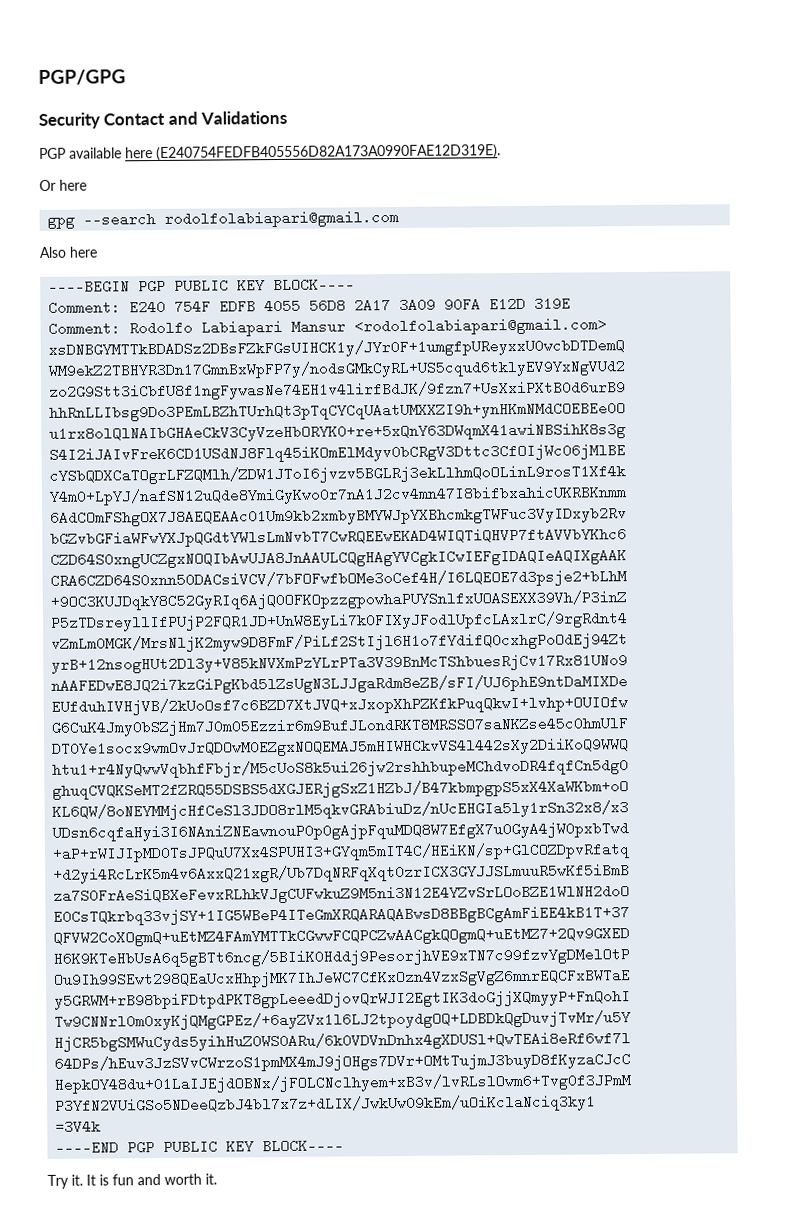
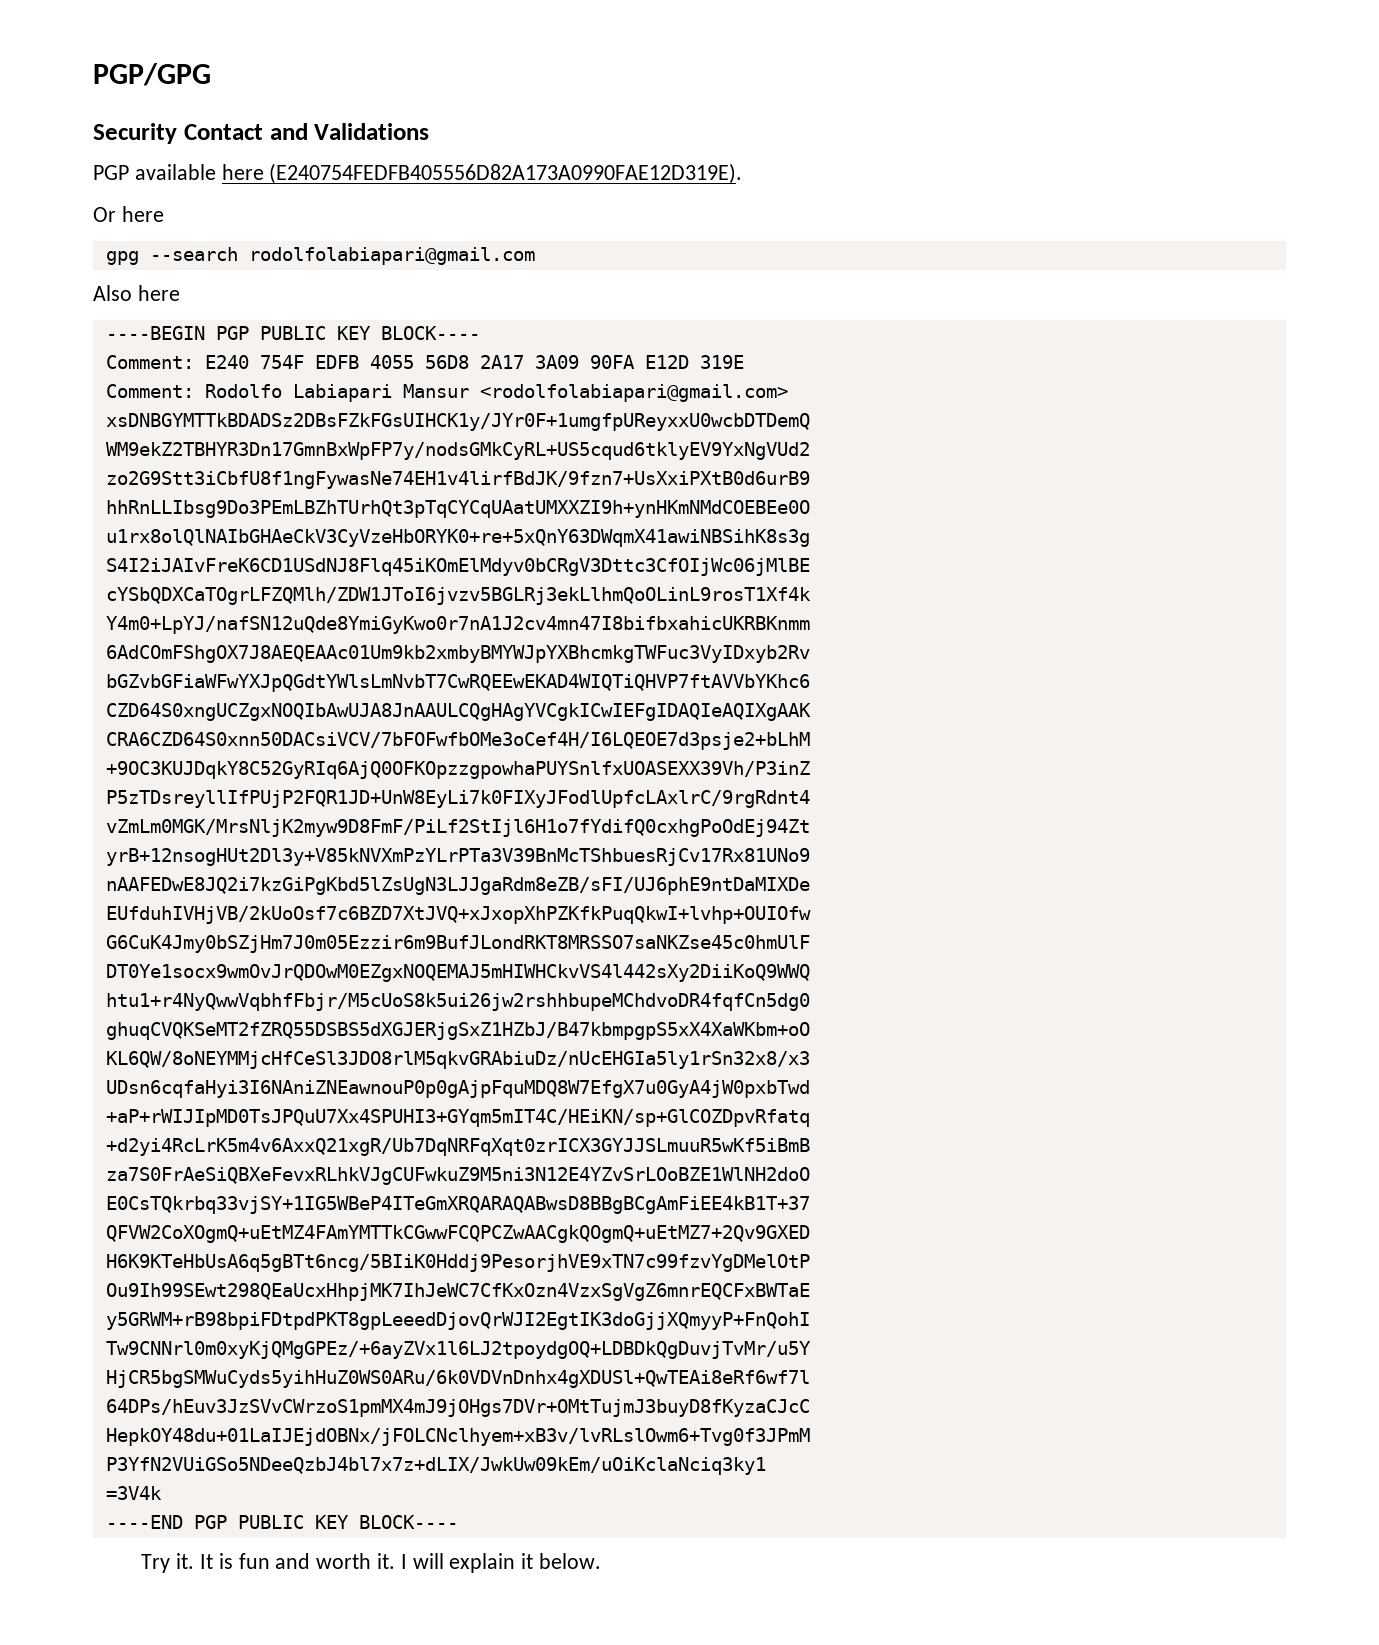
(217, 1179) none -> [400,1553,601,1573] I will explain it below.

